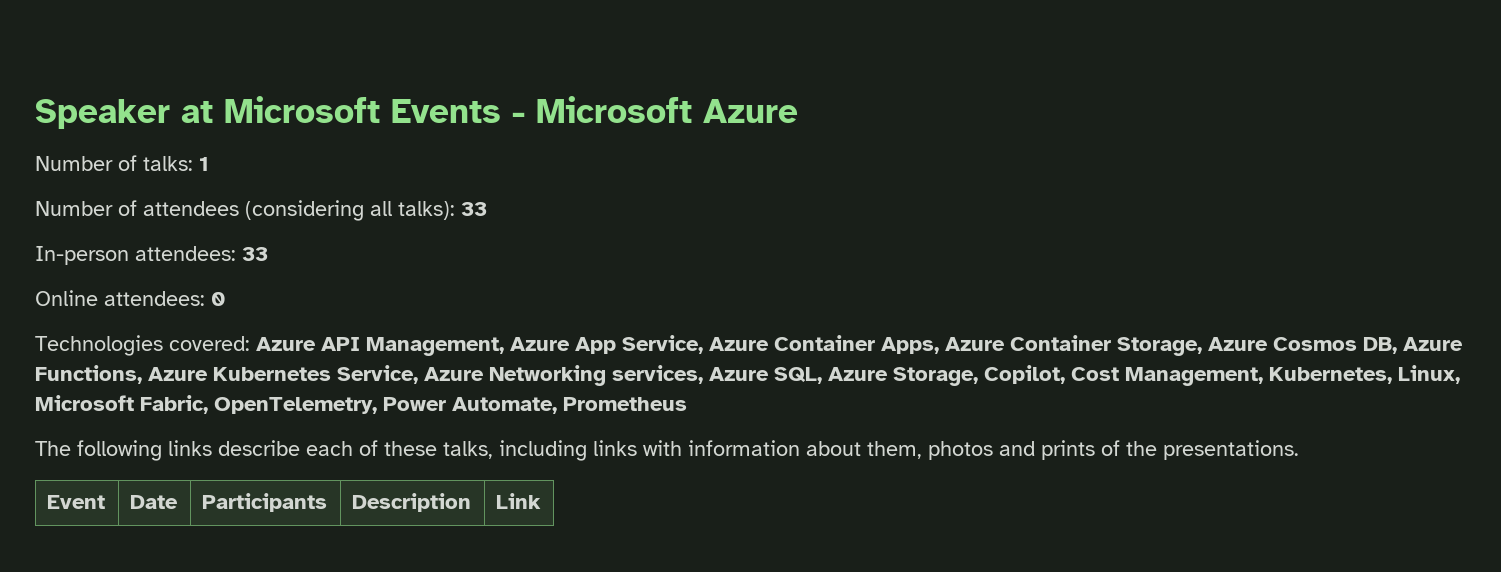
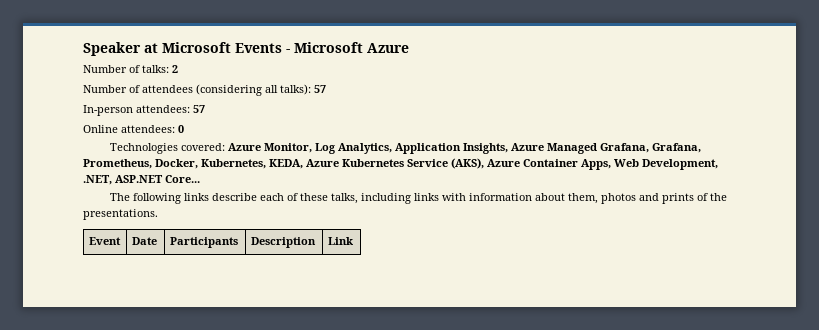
[199,157,209,171] 1 -> [172,65,178,73] 2
[461,202,487,216] 33 -> [314,85,326,93] 57
[242,247,268,261] 33 -> [193,105,205,113] 57
[321,335,1463,356] [35,365,1460,386] [35,395,687,414] API Management, Azure App Service, Azure Container Apps, Azure Container Storage, Azure Cosmos DB, Azure Functions, Azure Kubernetes Service, Azure Networking services, Azure SQL, Azure Storage, Copilot, Cost Management, Kubernetes, Linux, Microsoft Fabric, OpenTelemetry, Power Automate, Prometheus -> [264,143,702,154] [83,158,718,170] [83,175,200,185] Monitor, Log Analytics, Application Insights, Azure Managed Grafana, Grafana, Prometheus, Docker, Kubernetes, KEDA, Azure Kubernetes Service (AKS), Azure Container Apps, Web Development, .NET, ASP.NET Core...

